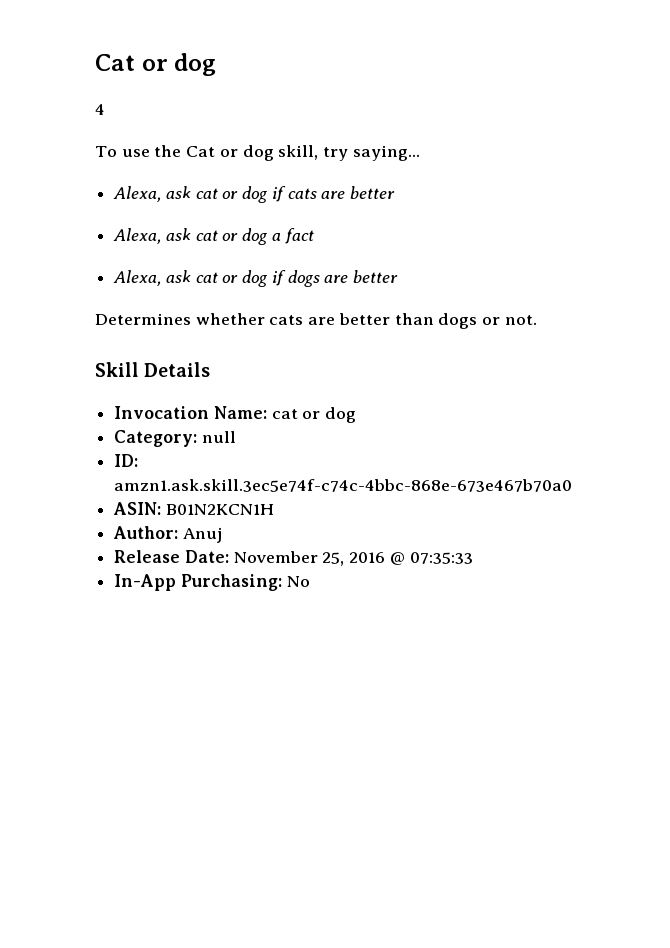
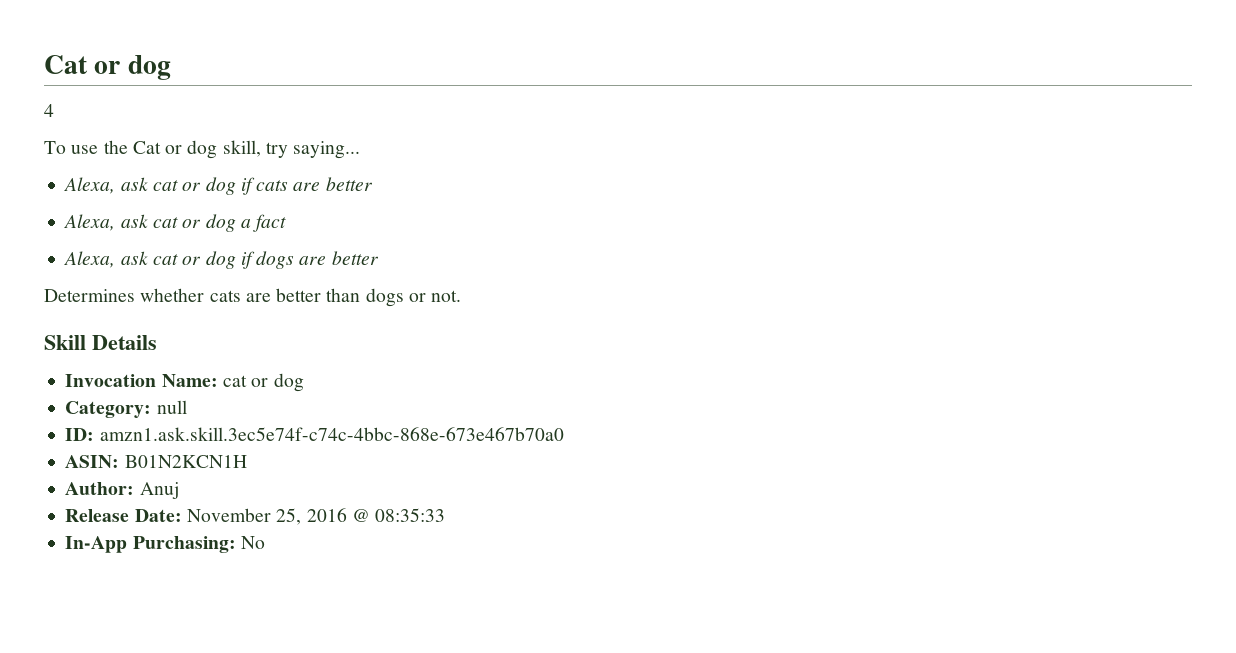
[409,552,473,564] 07:35:33 -> [375,508,446,522] 08:35:33

